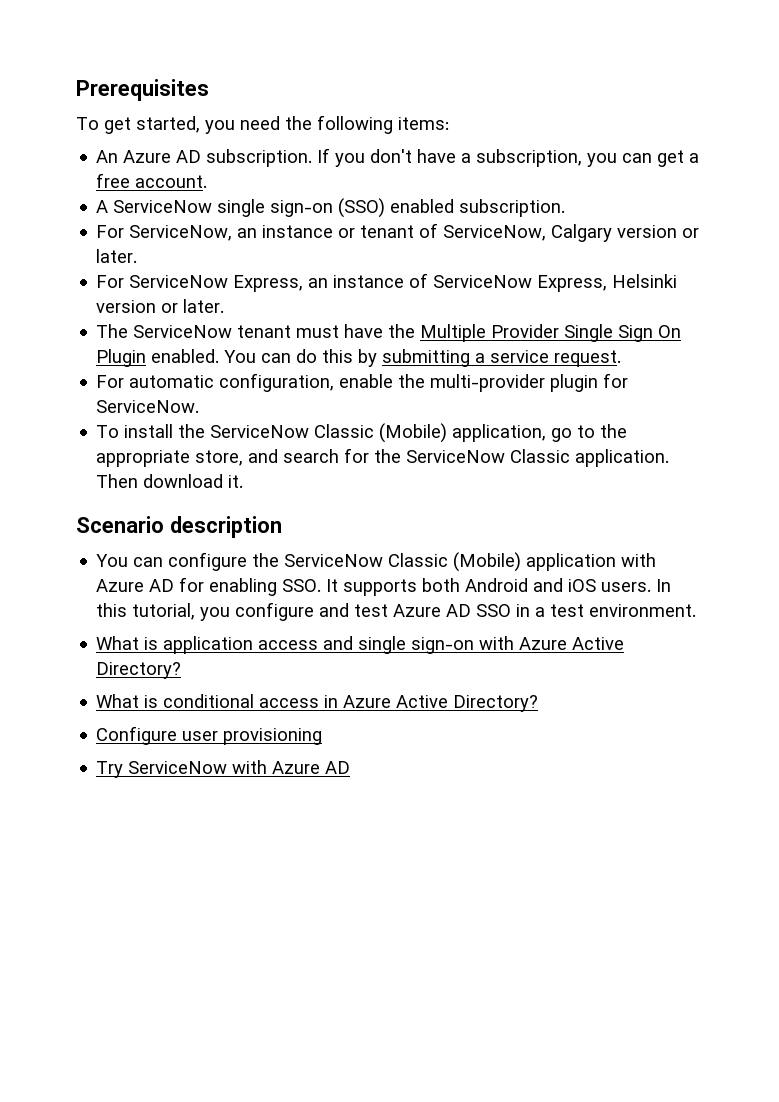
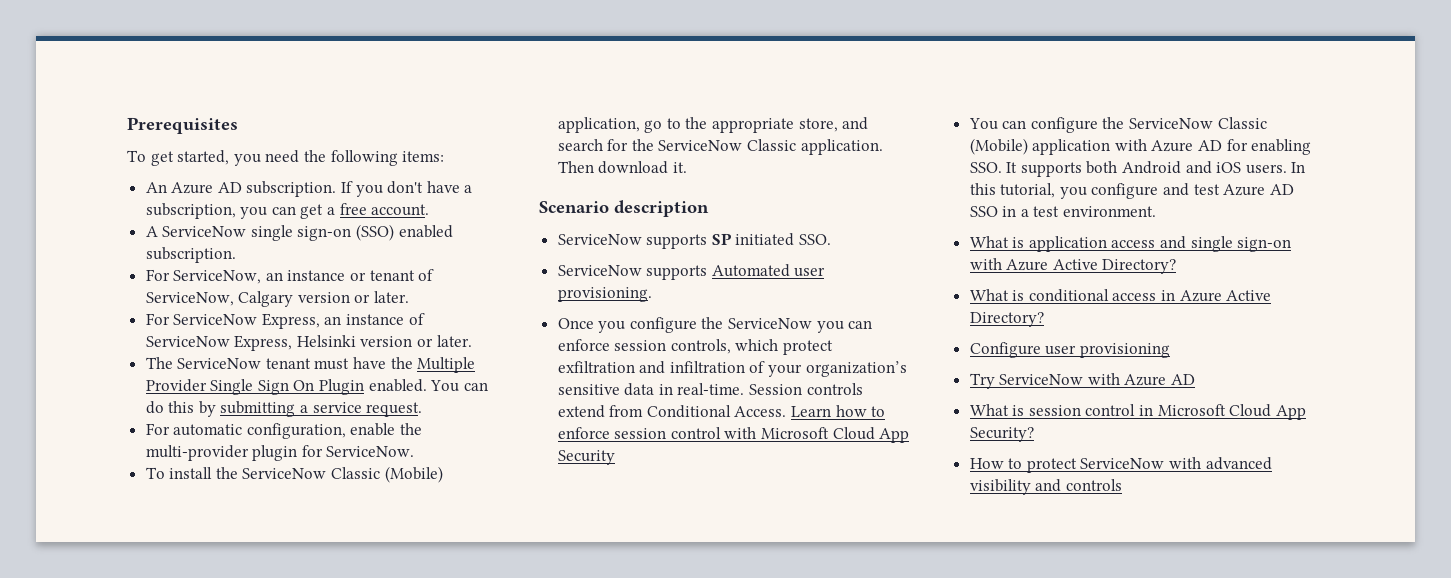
(282, 527) none -> [557,233,832,249] [557,264,826,280] [557,287,652,302] [557,317,873,333] [557,339,834,355] [557,361,907,377] [557,383,863,396] [557,405,886,418] [557,427,910,443] [557,450,615,465] // ServiceNow supports SP initiated SSO. // ServiceNow supports Automated user provisioning. // Once you configure the ServiceNow you can enforce session controls, which protect exfiltration and infiltration of your organization’s sensitive data in real-time. Session controls extend from Conditional Access. Learn how to enforce session control with Microsoft Cloud App Security
(351, 767) none -> [969,404,1306,420] [969,427,1034,442] [969,457,1272,473] [969,479,1122,495] // What is session control in Microsoft Cloud App Security? // How to protect ServiceNow with advanced visibility and controls

